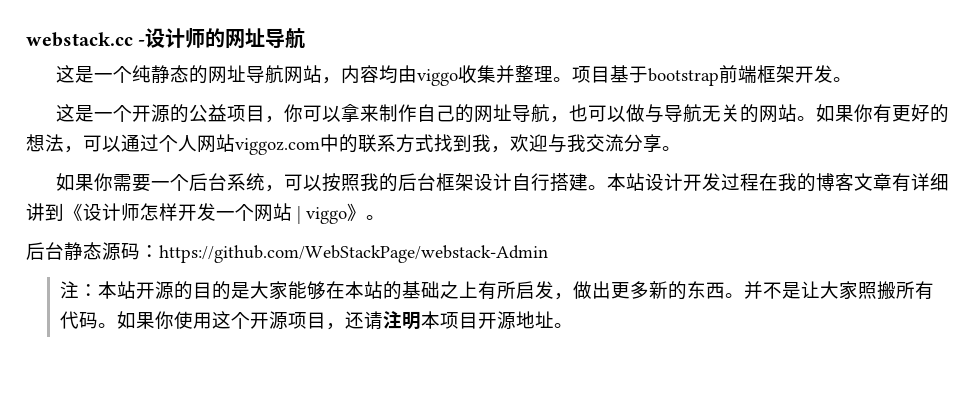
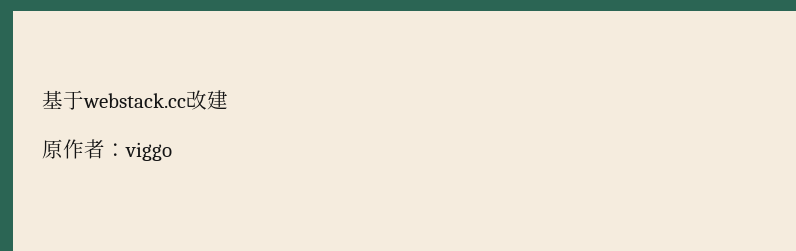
[26,28,306,49] [56,65,853,86] [56,104,950,123] [26,134,681,155] [56,173,950,192] [26,203,385,224] [26,242,548,263] [60,281,935,300] [60,311,574,330] webstack.cc -设计师的网址导航 // 这是一个纯静态的网址导航网站，内容均由viggo收集并整理。项目基于bootstrap前端框架开发。 // 这是一个开源的公益项目，你可以拿来制作自己的网址导航，也可以做与导航无关的网站。如果你有更好的想法，可以通过个人网站viggoz.com中的联系方式找到我，欢迎与我交流分享。 // 如果你需要一个后台系统，可以按照我的后台框架设计自行搭建。本站设计开发过程在我的博客文章有详细讲到《设计师怎样开发一个网站 | viggo》。 // 后台静态源码：https://github.com/WebStackPage/webstack-Admin // 注：本站开源的目的是大家能够在本站的基础之上有所启发，做出更多新的东西。并不是让大家照搬所有代码。如果你使用这个开源项目，还请注明本项目开源地址。 -> [42,90,228,110] [42,139,172,161] 基于webstack.cc改建 // 原作者：viggo

